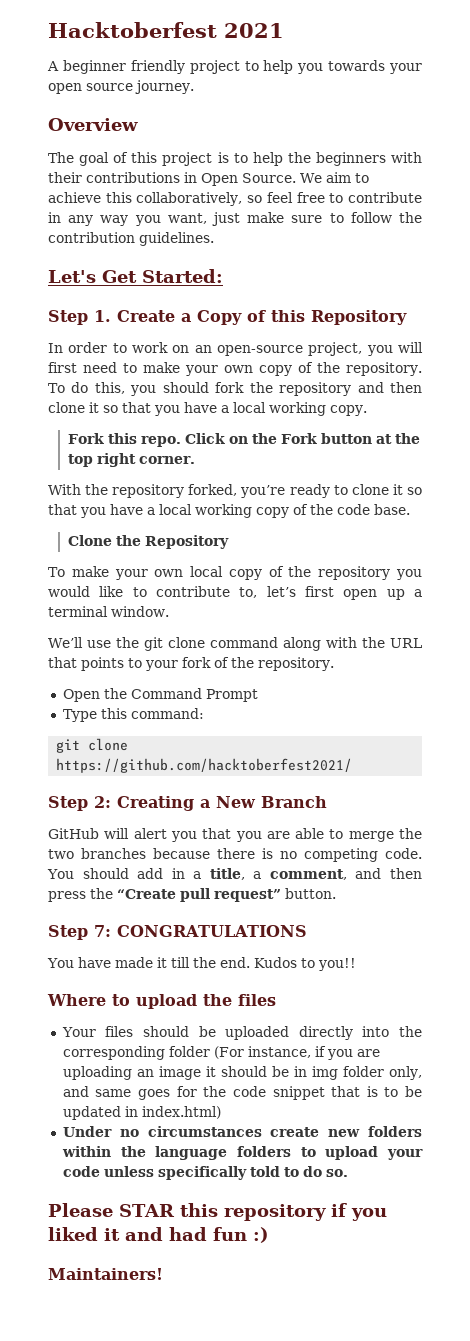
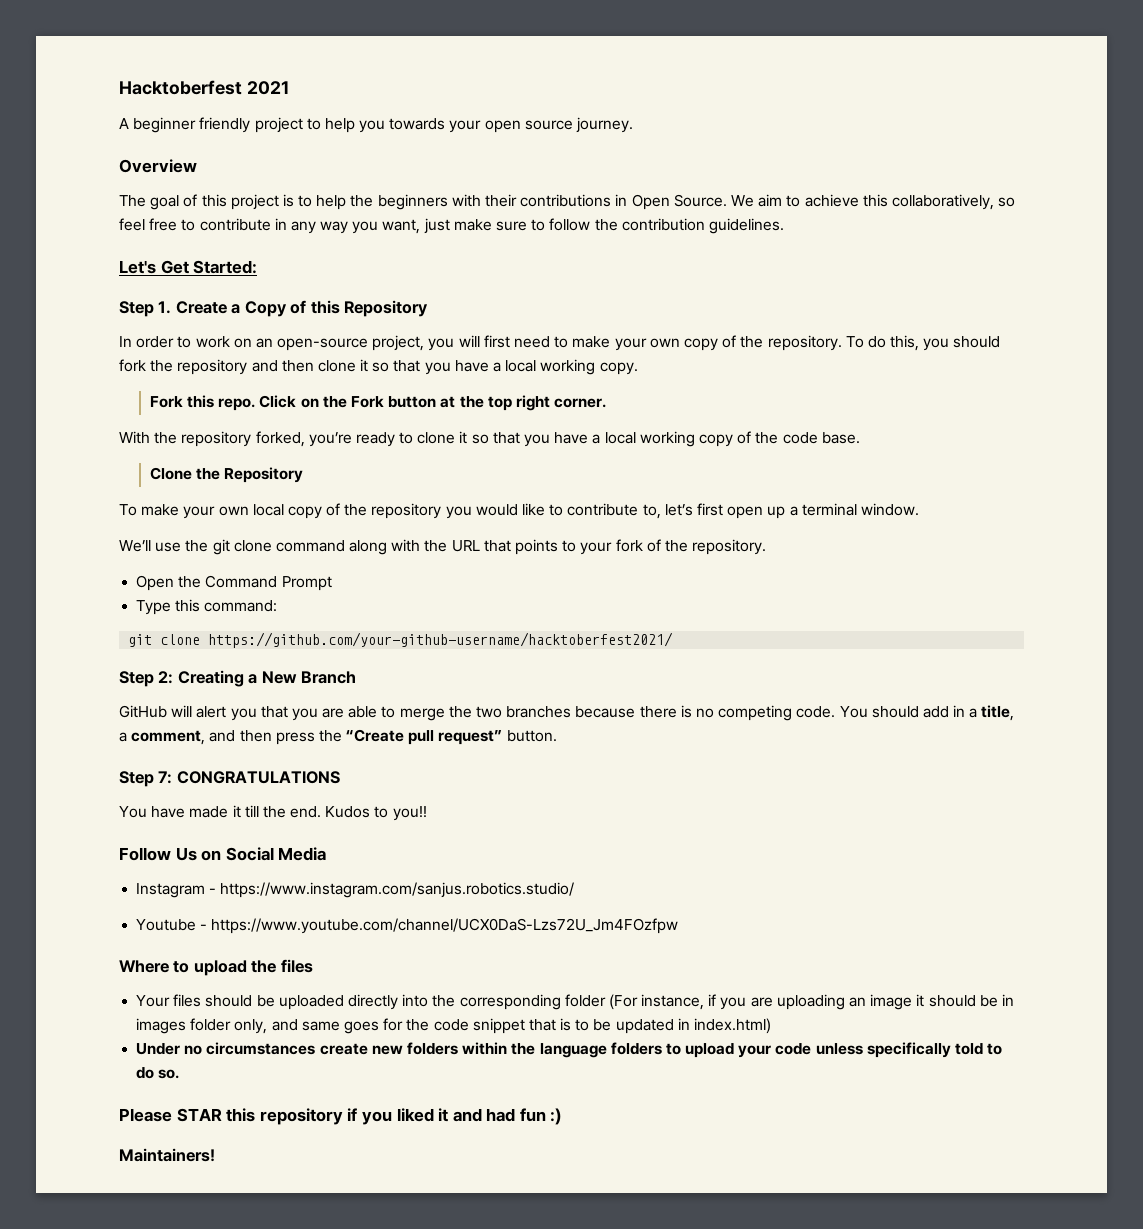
[56,758,353,773] https://github.com/hacktoberfest2021/ -> [208,632,674,648] https://github.com/your-github-username/hacktoberfest2021/
(356, 964) none -> [119,847,327,861] [136,882,575,898] [136,918,679,934] // Follow Us on Social Media // Instagram - https://www.instagram.com/sanjus.robotics.studio/ // Youtube - https://www.youtube.com/channel/UCX0DaS-Lzs72U_Jm4FOzfpw
[311,1066,338,1080] img -> [136,1018,187,1034] images

